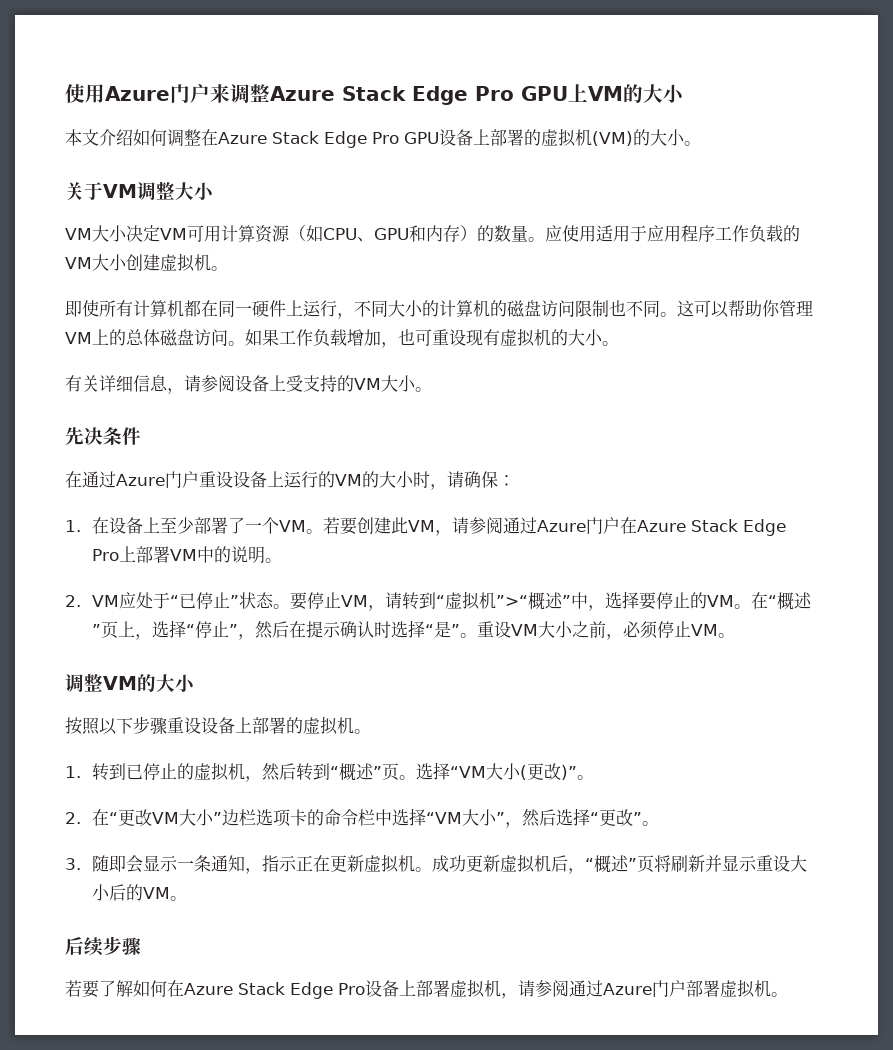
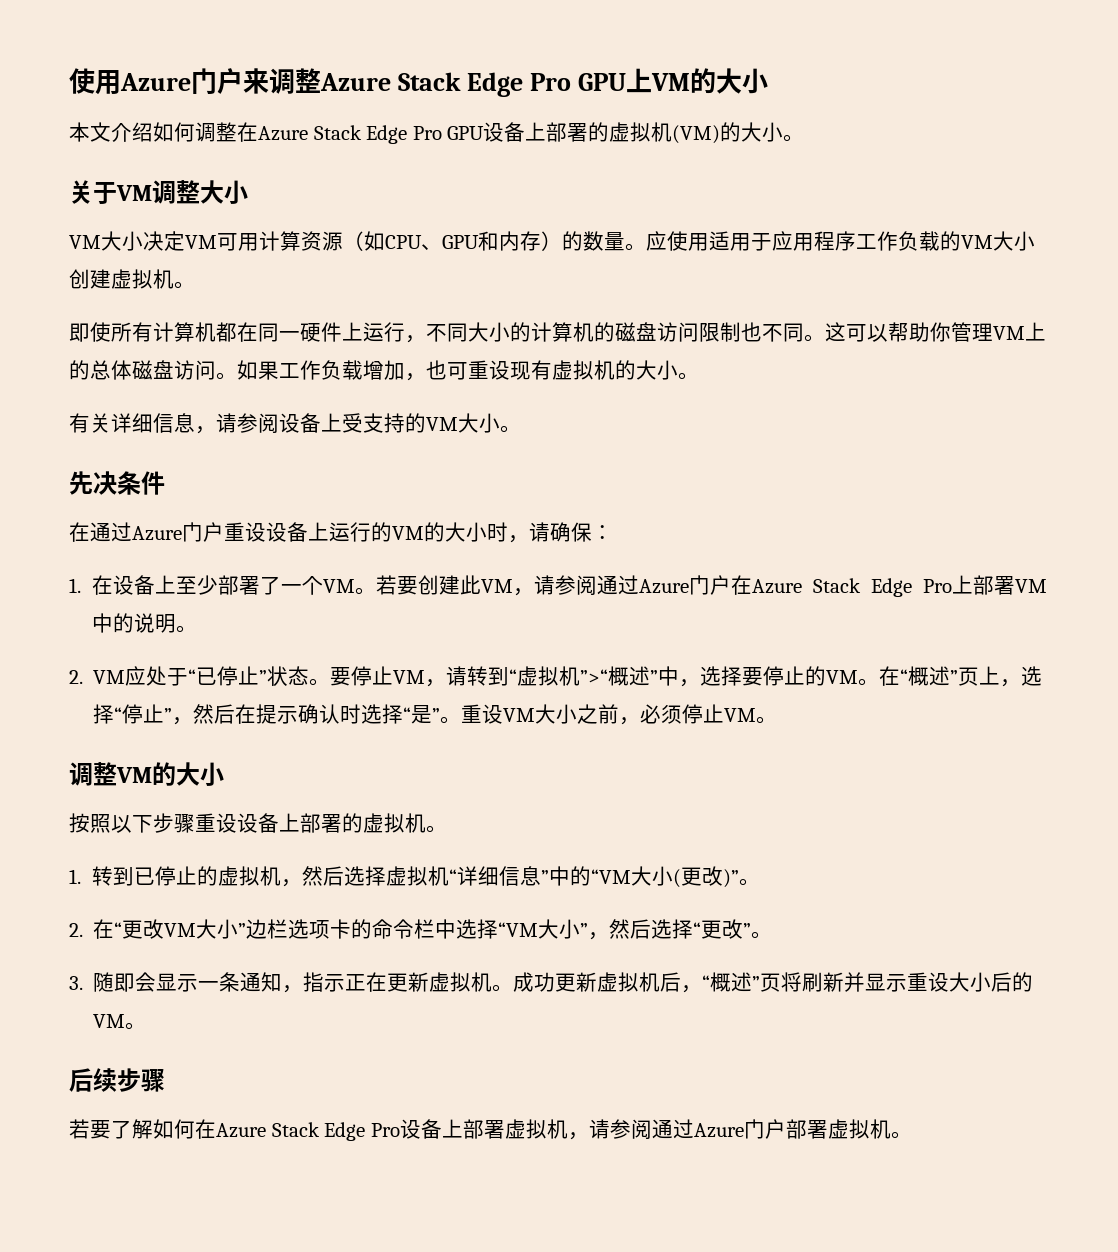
[295,762,450,781] 转到“概述”页。选择 -> [344,866,592,886] 选择虚拟机“详细信息”中的

